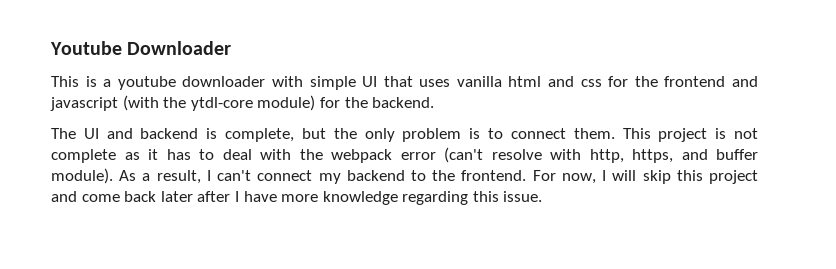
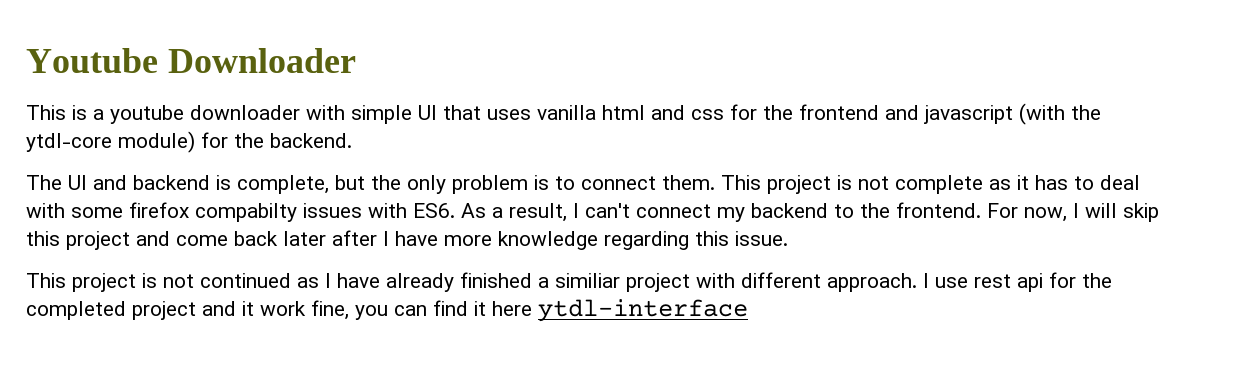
[299,147,758,163] [51,168,113,184] the webpack error (can't resolve with http, https, and buffer module). -> [71,202,455,222] some firefox compabilty issues with ES6.
(543, 196) none -> [26,272,1112,292] [26,299,748,322] // This project is not continued as I have already finished a similiar project with different approach. I use rest api for the completed project and it work fine, you can find it here ytdl-interface

